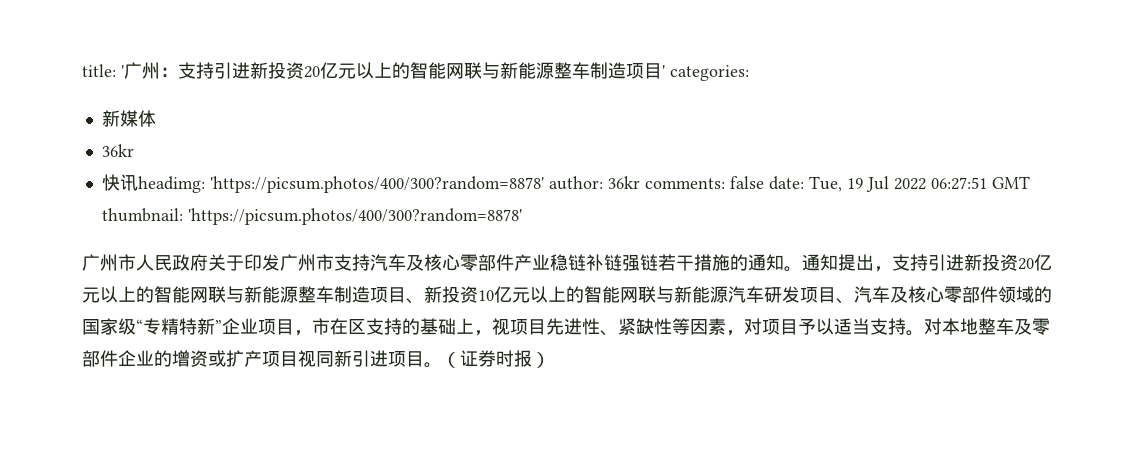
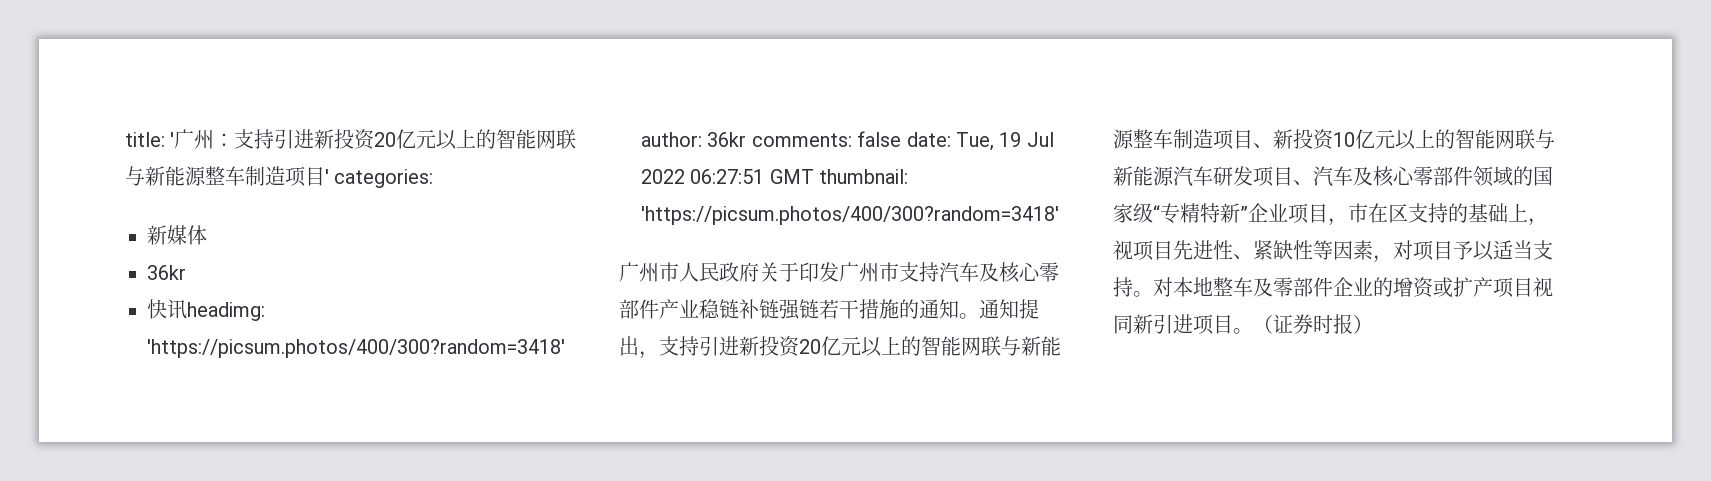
[209,176,544,193] 'https://picsum.photos/400/300?random=8878' -> [147,339,565,358] 'https://picsum.photos/400/300?random=3418'
[187,208,522,225] 'https://picsum.photos/400/300?random=8878' -> [641,206,1059,225] 'https://picsum.photos/400/300?random=3418'

